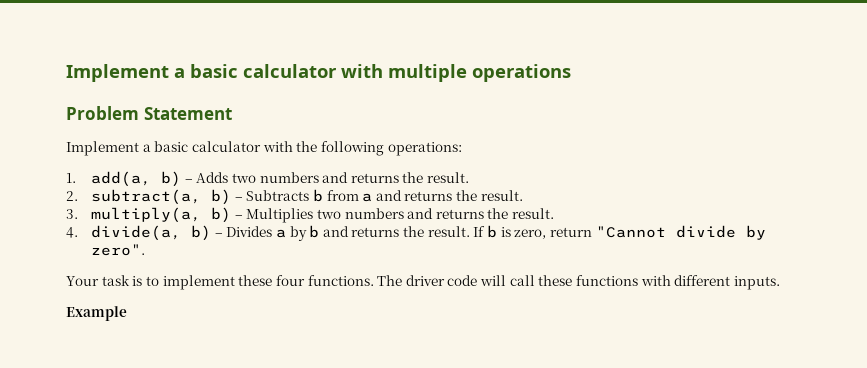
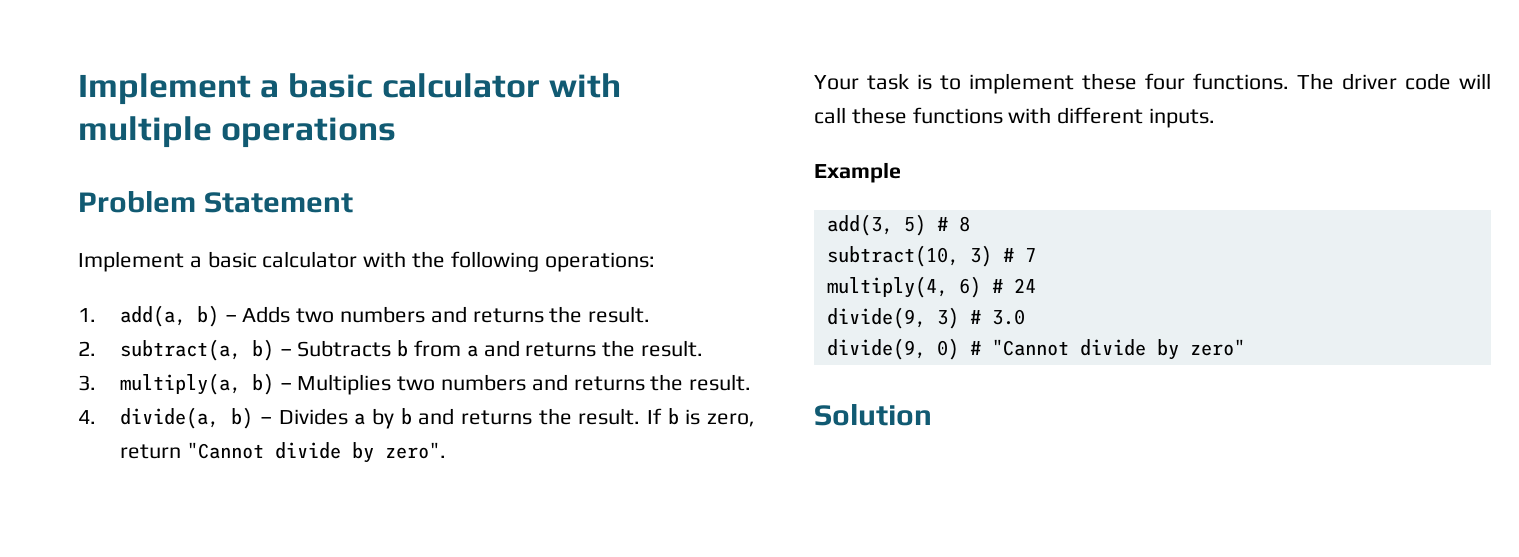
(127, 313) none -> [826,214,970,236] [826,245,1036,267] [826,276,1036,298] [826,307,1025,329] [826,338,1245,360] [814,404,932,426] // add(3, 5) # 8 // subtract(10, 3) # 7 // multiply(4, 6) # 24 // divide(9, 3) # 3.0 // divide(9, 0) # "Cannot divide by zero" // Solution

